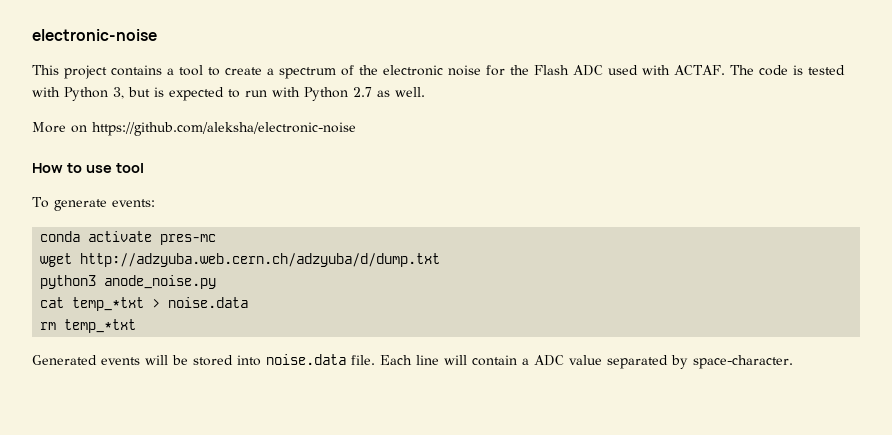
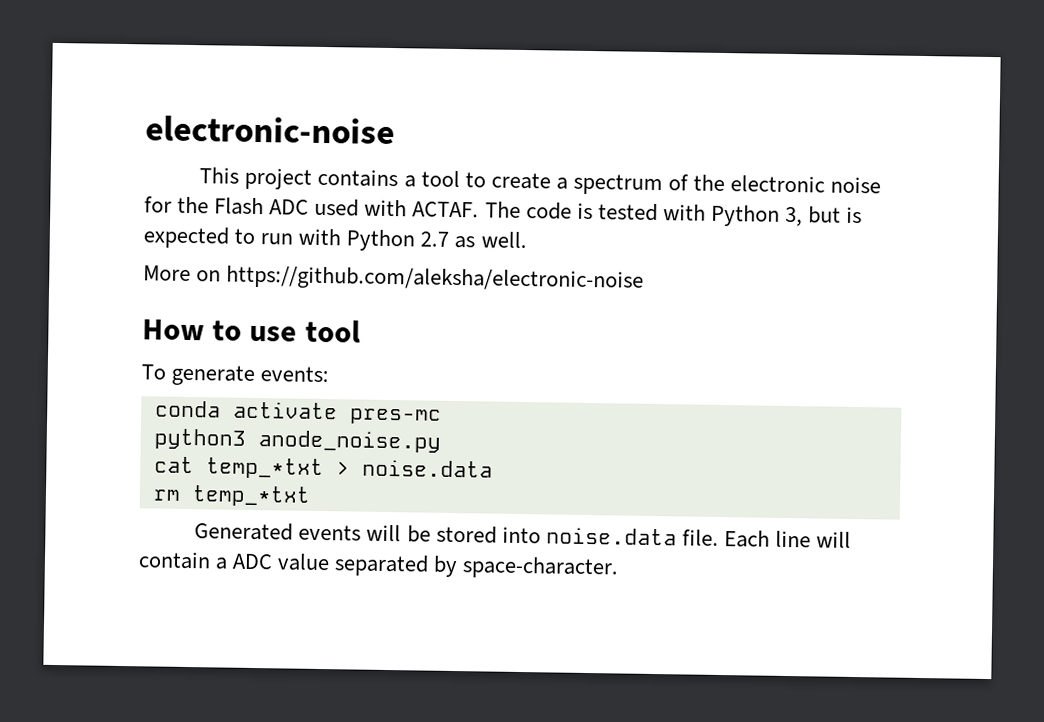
[40,253,441,267] // wget http://adzyuba.web.cern.ch/adzyuba/d/dump.txt -> (442, 416) none

